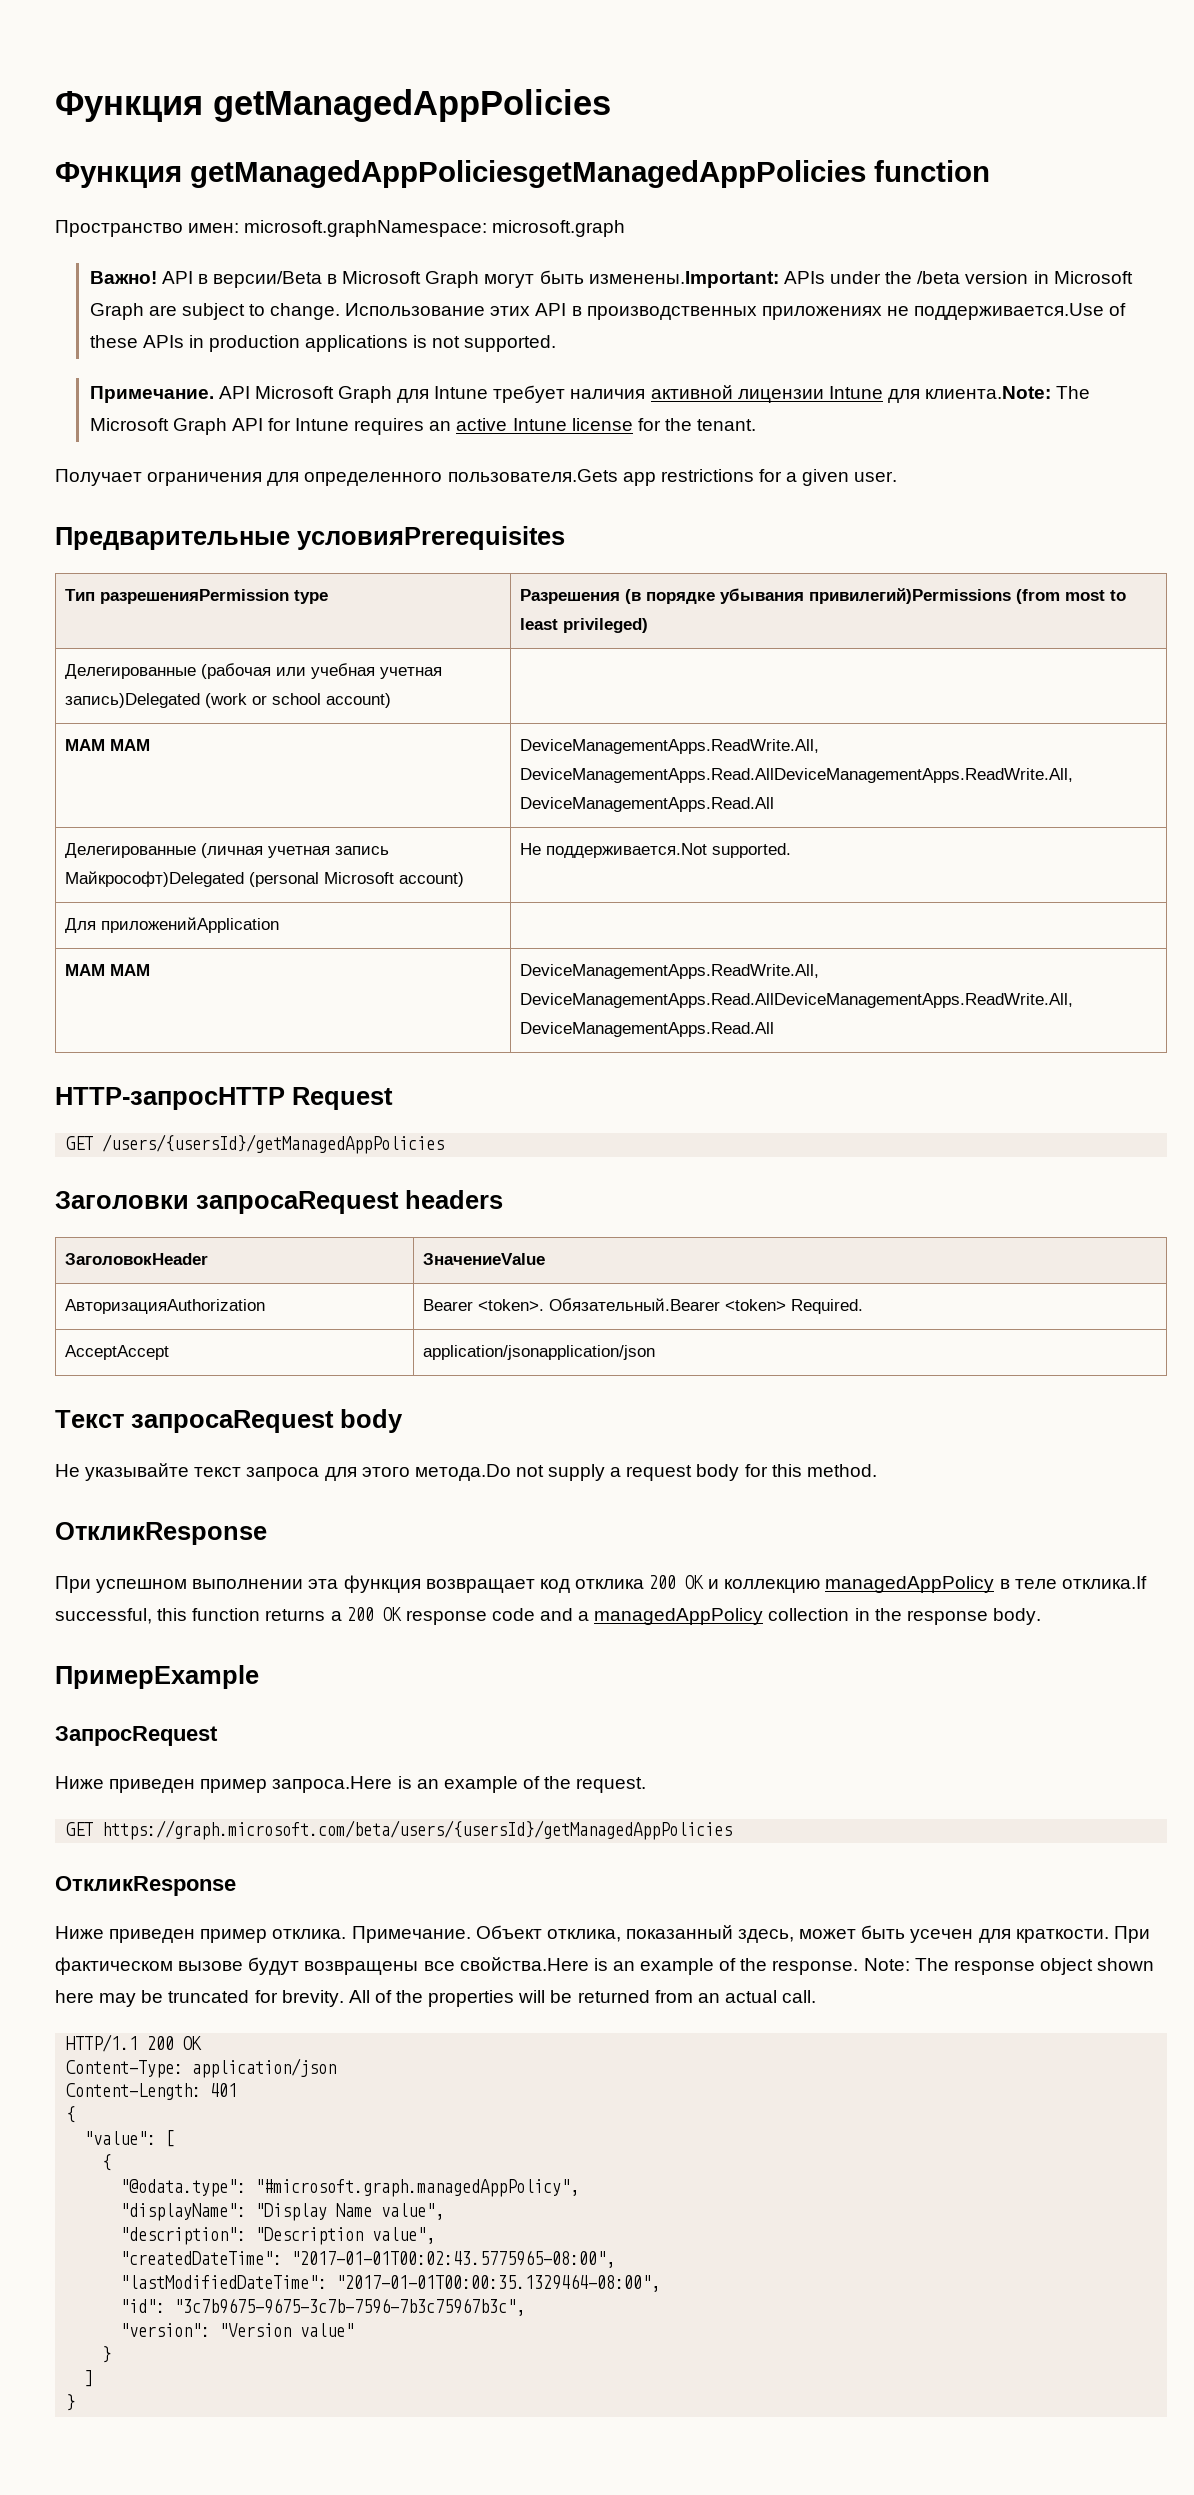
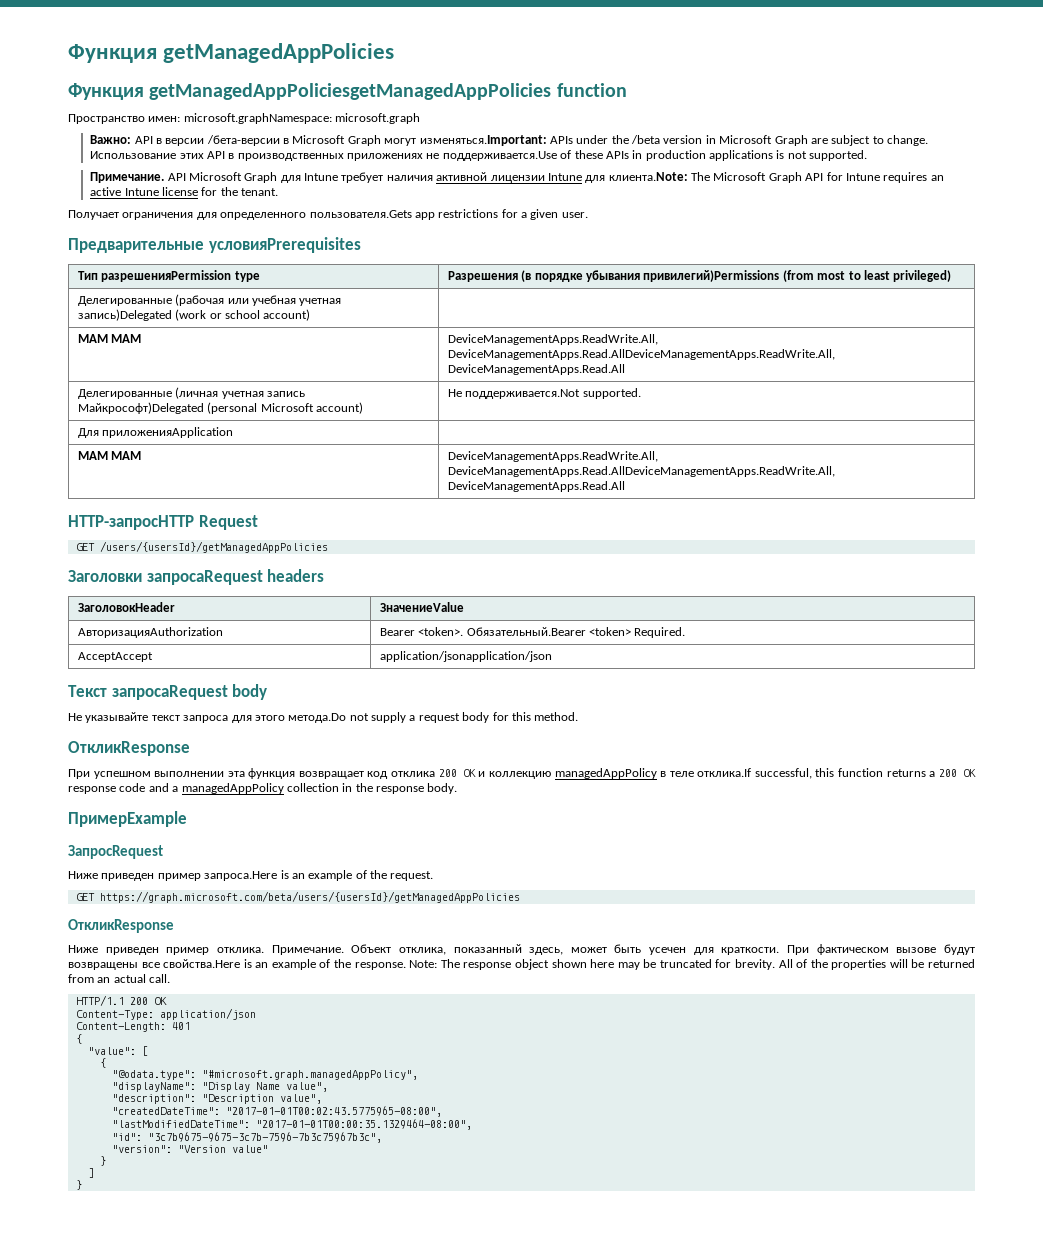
[89,271,322,288] Важно! API в версии/Beta -> [90,135,280,146] Важно: API в версии /бета-версии
[539,270,779,288] быть изменены.Important: -> [419,135,547,146] изменяться.Important:
[101,917,280,933] приложенийApplication -> [102,427,234,438] приложенияApplication

